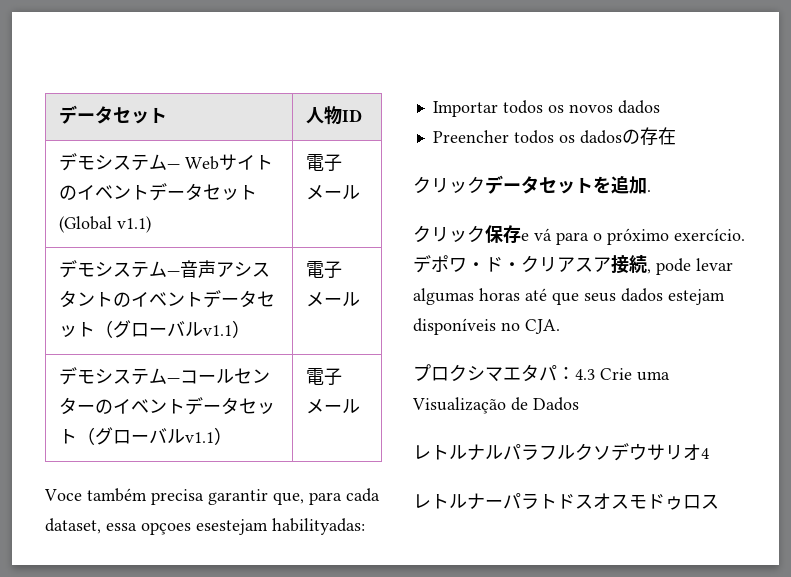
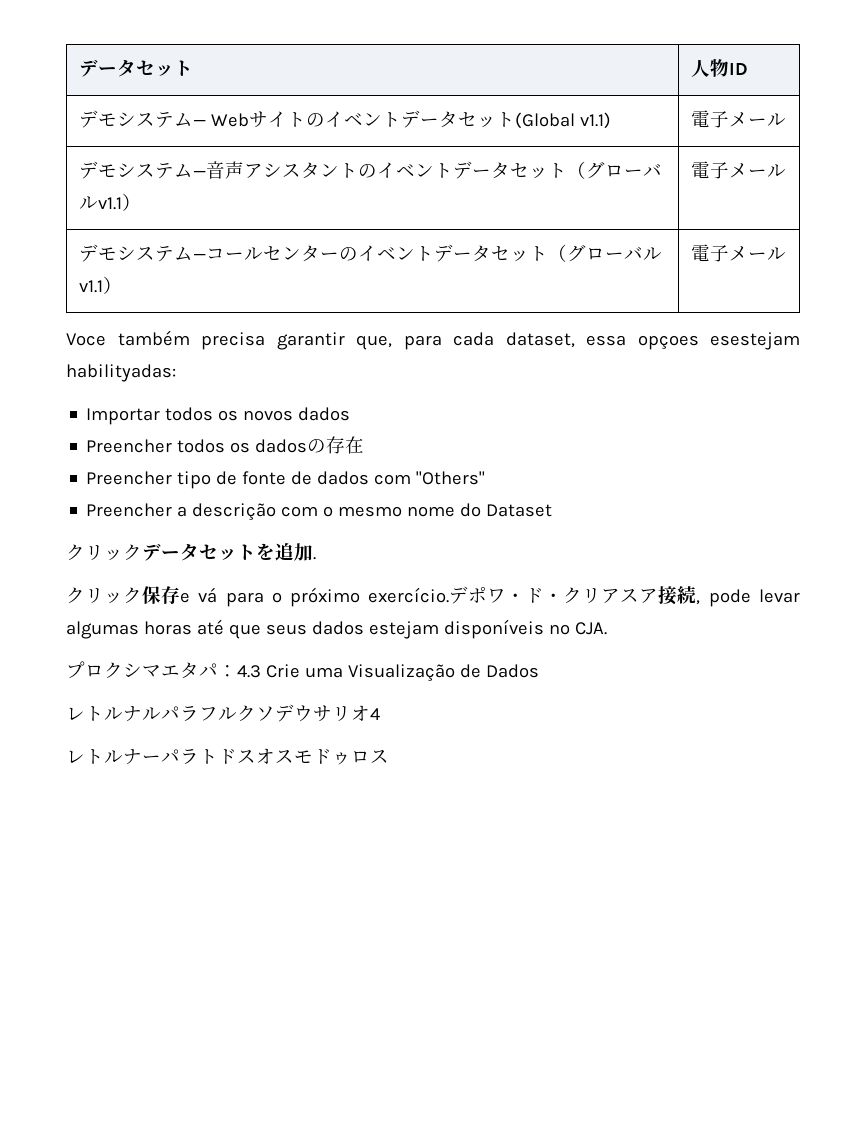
(676, 136) none -> [86,471,486,489] [86,503,553,521] // Preencher tipo de fonte de dados com "Others" // Preencher a descrição com o mesmo nome do Dataset

